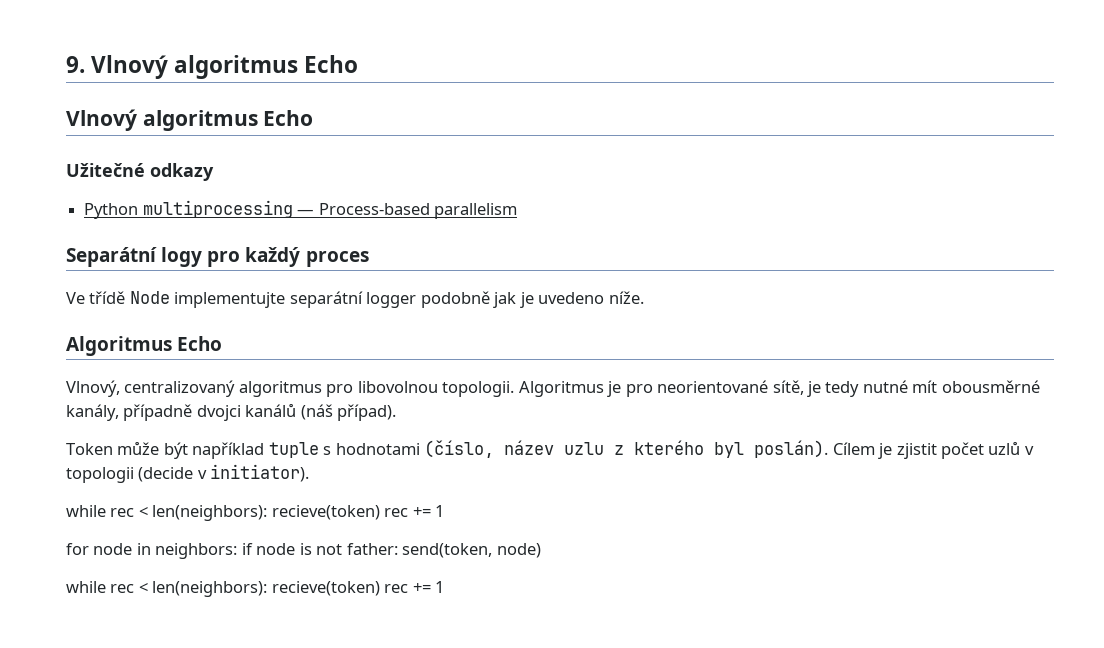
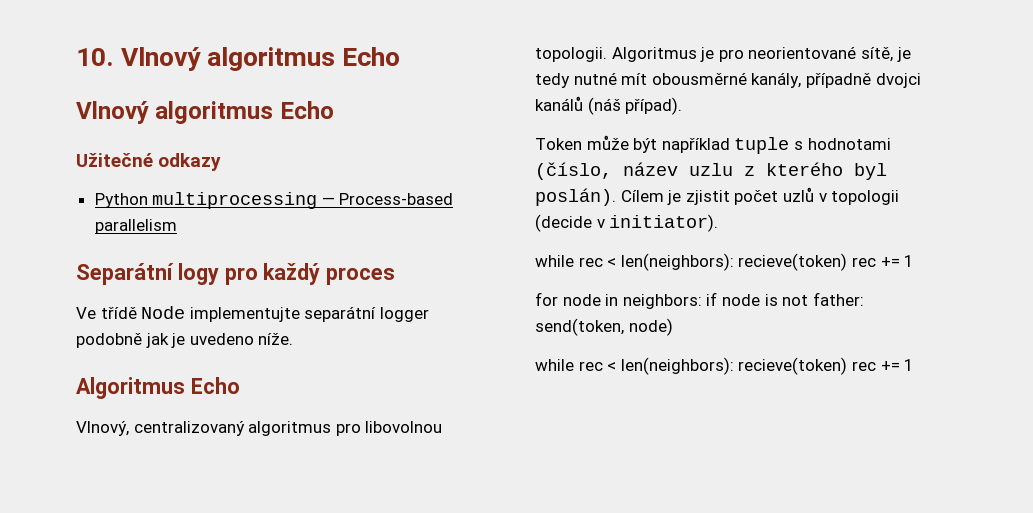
[66,56,85,73] 9. -> [76,48,114,66] 10.

